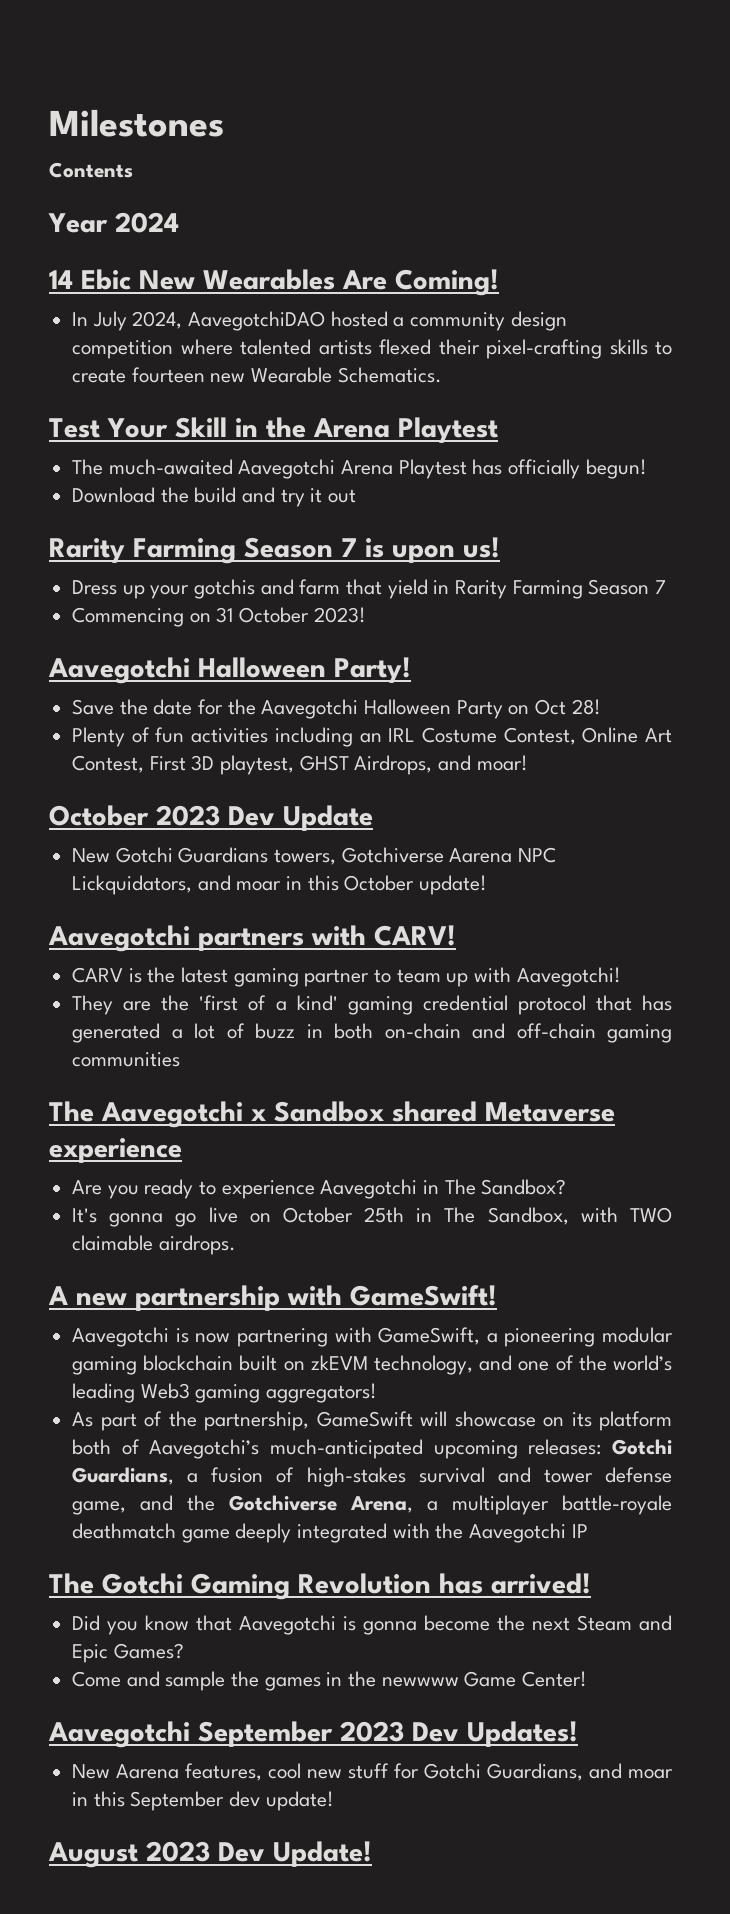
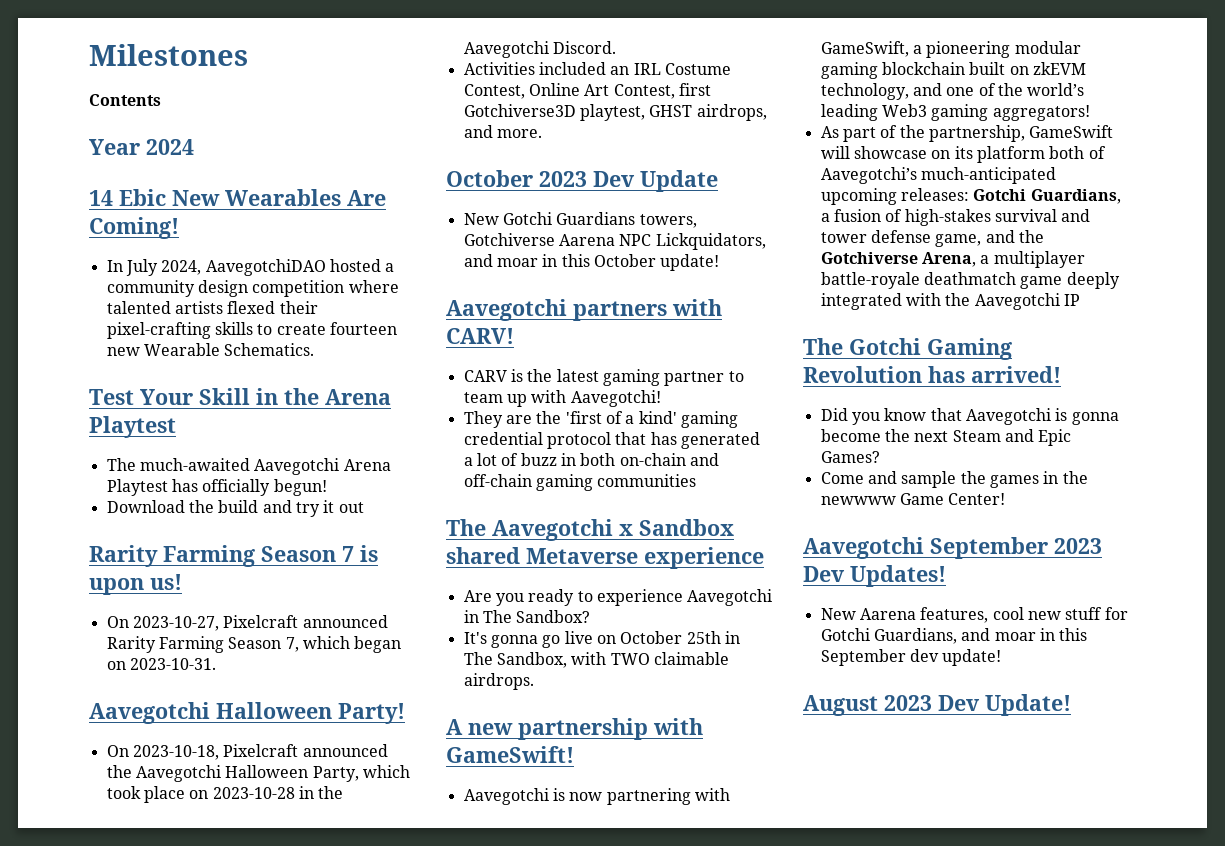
[72,579,667,599] [72,607,366,627] [48,657,411,684] [72,699,601,719] [72,727,353,747] Dress up your gotchis and farm that yield in Rarity Farming Season 7 // Commencing on 31 October 2023! // Aavegotchi Halloween Party! // Save the date for the Aavegotchi Halloween Party on Oct 28! // Plenty of fun activities including -> [106,615,388,631] [106,636,402,653] [106,658,216,670] [89,702,405,724] [106,744,388,760] [106,765,410,782] [106,786,344,803] [463,41,616,58] [463,62,606,75] On 2023-10-27, Pixelcraft announced Rarity Farming Season 7, which began on 2023-10-31. // Aavegotchi Halloween Party! // On 2023-10-18, Pixelcraft announced the Aavegotchi Halloween Party, which took place on 2023-10-28 in the Aavegotchi Discord. // Activities included
[149,755,528,775] First 3D playtest, GHST Airdrops, and moar! -> [678,83,711,96] [463,104,767,121] [463,125,542,138] first Gotchiverse3D playtest, GHST airdrops, and more.

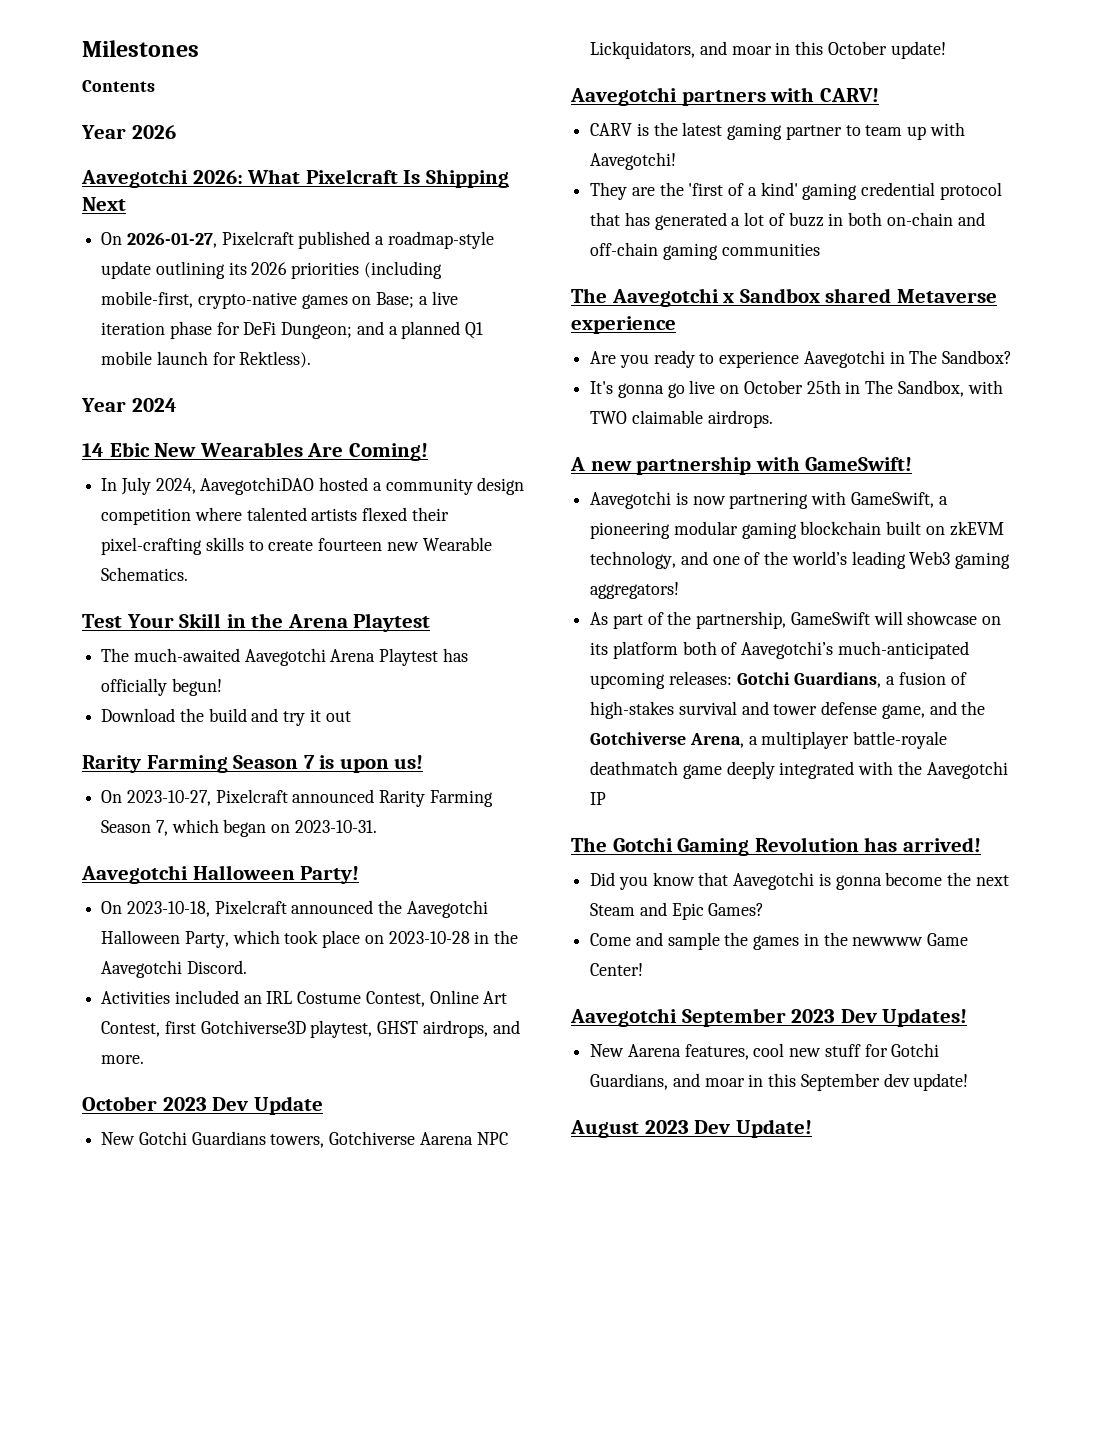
(161, 100) none -> [81,125,176,139] [81,169,509,188] [82,197,126,211] [101,231,494,249] [101,261,442,279] [101,291,458,309] [101,321,484,339] [101,351,312,368] // Year 2026 // Aavegotchi 2026: What Pixelcraft Is Shipping Next // On 2026-01-27, Pixelcraft published a roadmap-style update outlining its 2026 priorities (including mobile-first, crypto-native games on Base; a live iteration phase for DeFi Dungeon; and a planned Q1 mobile launch for Rektless).

